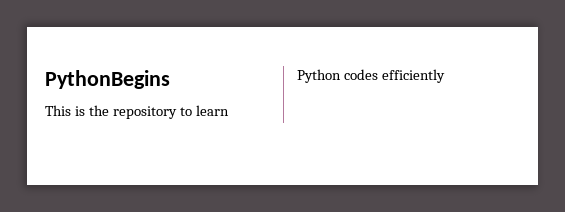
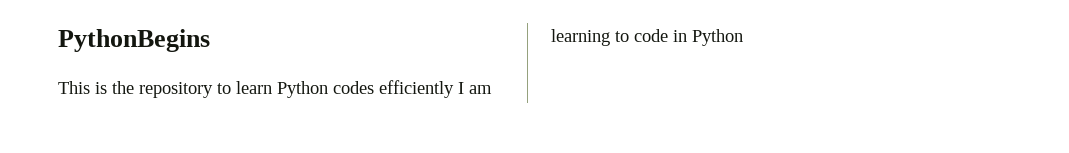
(445, 76) none -> [458,82,492,94] [551,29,743,46] I am learning to code in Python

